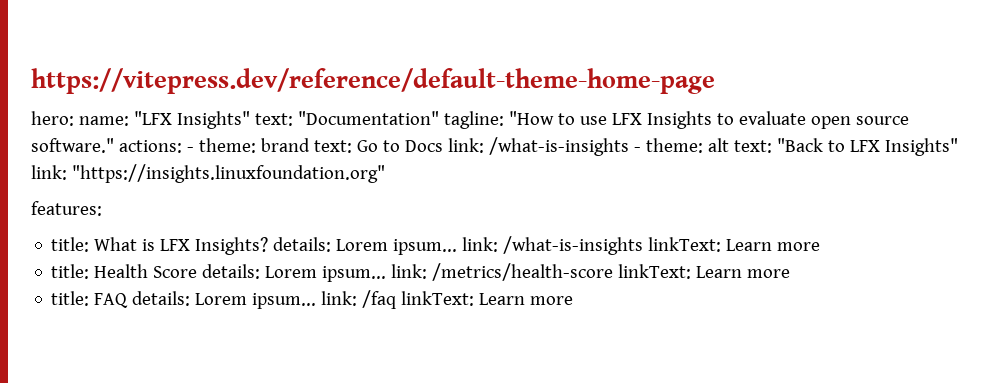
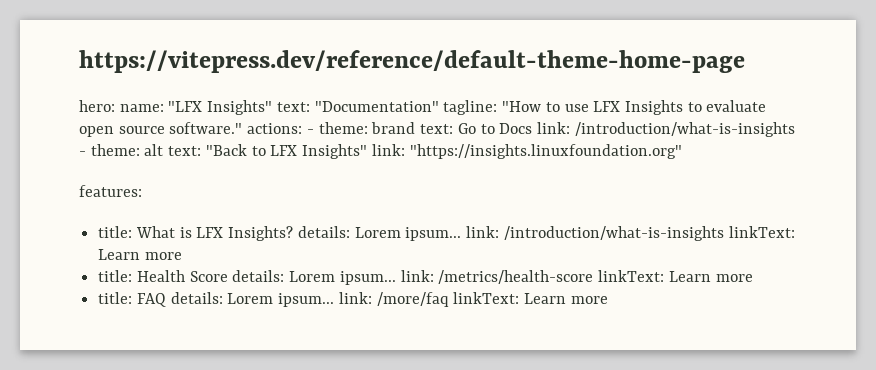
[488,137,629,156] /what-is-insights -> [574,122,795,137] /introduction/what-is-insights
[503,236,644,255] /what-is-insights -> [503,226,724,241] /introduction/what-is-insights
[362,290,397,309] /faq -> [376,292,449,307] /more/faq

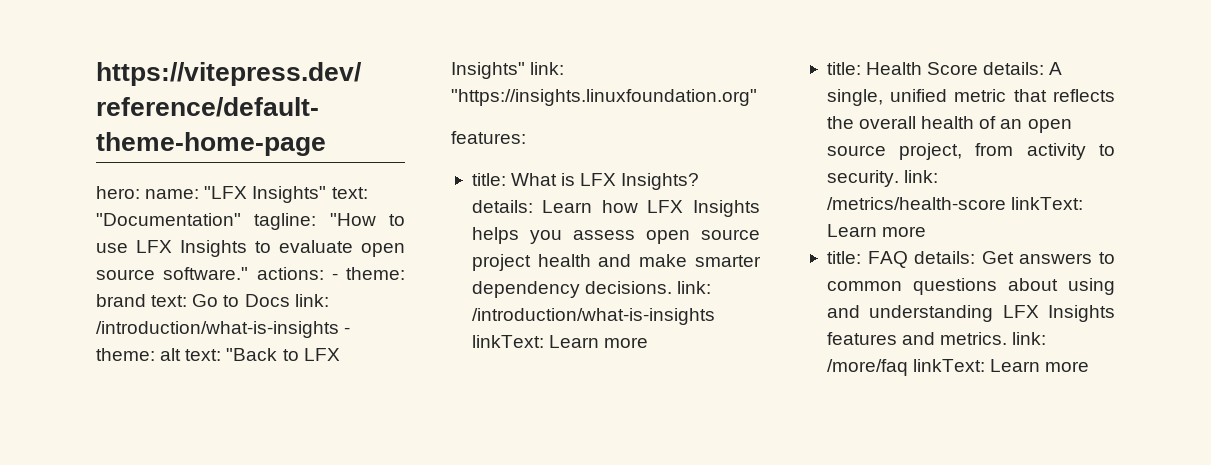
[354,227,462,241] Lorem ipsum... -> [542,200,760,217] [471,227,760,244] [471,254,761,271] [471,281,673,298] Learn how LFX Insights helps you assess open source project health and make smarter dependency decisions.
[289,271,396,285] Lorem ipsum... -> [1049,62,1063,75] [826,89,1115,106] [826,116,1072,133] [826,143,1115,160] [826,170,899,187] A single, unified metric that reflects the overall health of an open source project, from activity to security.
[227,293,335,307] Lorem ipsum... -> [981,251,1115,264] [826,278,1115,295] [826,305,1115,322] [826,332,1008,345] Get answers to common questions about using and understanding LFX Insights features and metrics.

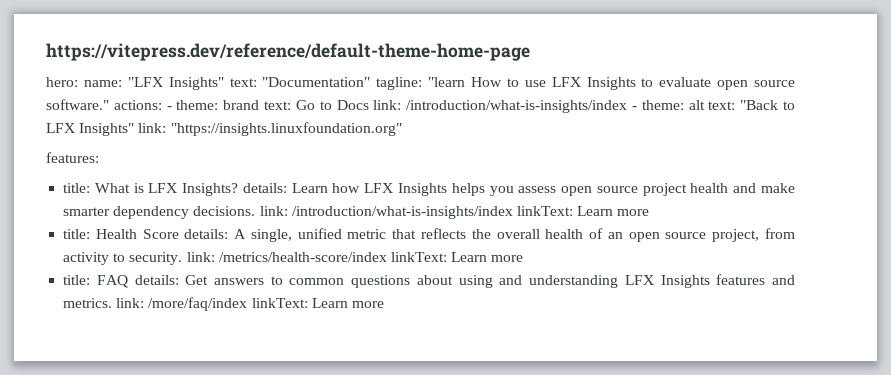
[329,213,376,226] "How -> [428,77,502,87] "learn How
[96,321,339,338] /introduction/what-is-insights -> [406,100,628,113] /introduction/what-is-insights/index
[471,308,715,325] /introduction/what-is-insights -> [291,206,513,219] /introduction/what-is-insights/index
[826,197,1006,210] /metrics/health-score -> [218,252,387,262] /metrics/health-score/index
[826,359,908,376] /more/faq -> [148,297,248,311] /more/faq/index

